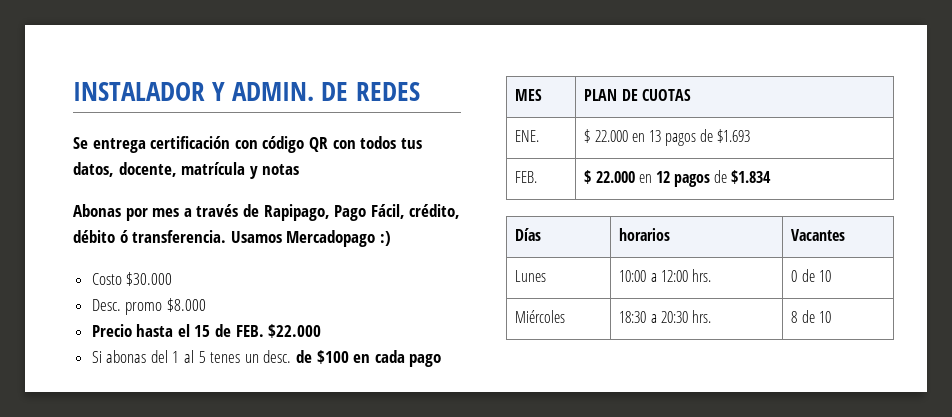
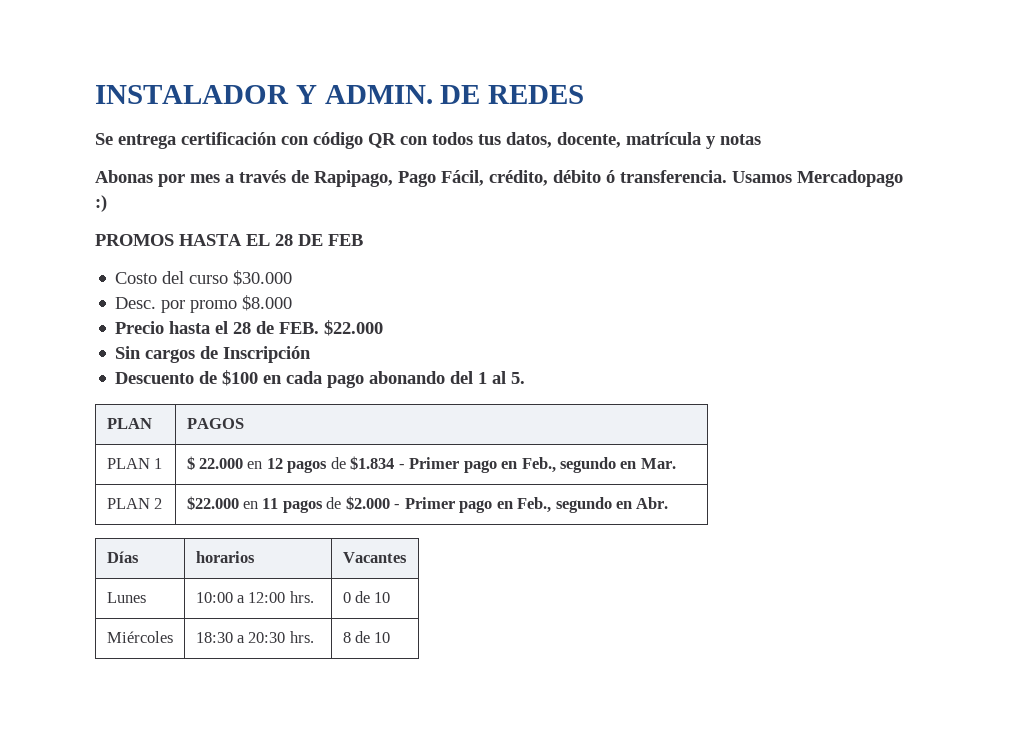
(391, 238) none -> [95,234,363,246] // PROMOS HASTA EL 28 DE FEB
(122, 279) none -> [162,271,229,284] del curso
(121, 305) none -> [161,300,186,313] por
[194,325,211,337] 15 -> [233,322,252,334] 28
[91,350,292,363] Si abonas del 1 al 5 tenes un desc. -> [115,346,312,363] [115,372,195,384] Sin cargos de Inscripción // Descuento
[515,89,543,101] [584,89,691,101] [515,130,540,142] [584,129,751,146] [515,171,538,183] // MES | PLAN DE CUOTAS // ENE. | $ 22.000 en 13 pagos de $1.693 // FEB. -> [369,371,526,384] [106,418,152,429] [186,418,244,429] [106,458,162,469] abonando del 1 al 5. // PLAN | PAGOS // PLAN 1
(772, 177) none -> [398,457,676,473] [106,498,162,509] [186,496,669,513] - Primer pago en Feb., segundo en Mar. // PLAN 2 | $22.000 en 11 pagos de $2.000 - Primer pago en Feb., segundo en Abr.

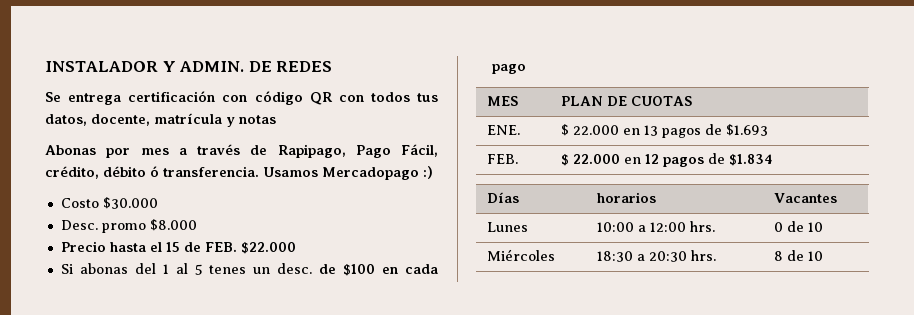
[95,234,363,246] // PROMOS HASTA EL 28 DE FEB -> (433, 172) none
[162,271,229,284] del curso -> (99, 203) none
[161,300,186,313] por -> (98, 225) none
[233,322,252,334] 28 -> [165,242,180,252] 15
[115,346,312,363] [115,372,195,384] Sin cargos de Inscripción // Descuento -> [60,263,313,275] Si abonas del 1 al 5 tenes un desc.
[369,371,526,384] [106,418,152,429] [186,418,244,429] [106,458,162,469] abonando del 1 al 5. // PLAN | PAGOS // PLAN 1 -> [487,96,519,106] [561,96,693,106] [487,125,521,135] [561,124,769,138] [487,154,519,164] // MES | PLAN DE CUOTAS // ENE. | $ 22.000 en 13 pagos de $1.693 // FEB.
[398,457,676,473] [106,498,162,509] [186,496,669,513] - Primer pago en Feb., segundo en Mar. // PLAN 2 | $22.000 en 11 pagos de $2.000 - Primer pago en Feb., segundo en Abr. -> (773, 160) none

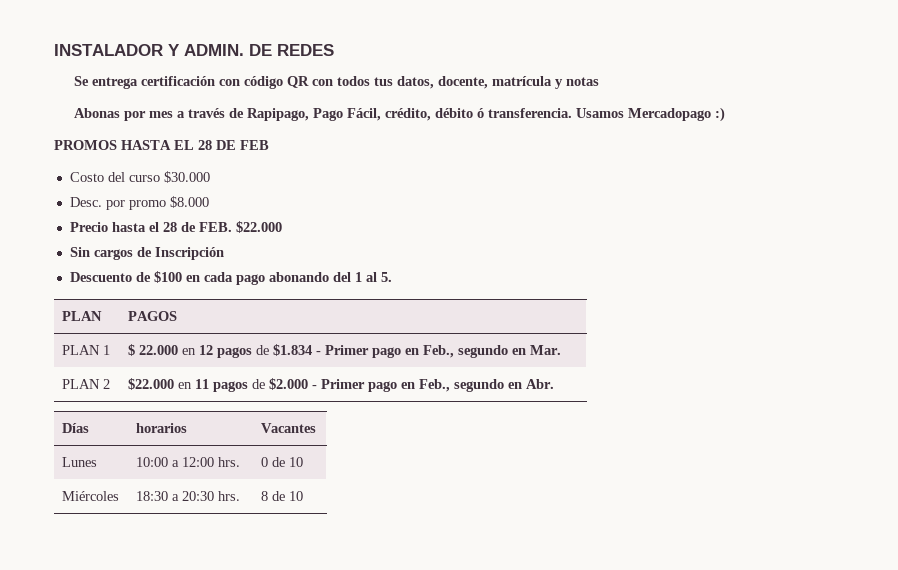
(433, 172) none -> [54,140,269,150] // PROMOS HASTA EL 28 DE FEB
(99, 203) none -> [107,172,160,182] del curso
(98, 225) none -> [105,200,125,210] por
[165,242,180,252] 15 -> [162,222,177,232] 28
[60,263,313,275] Si abonas del 1 al 5 tenes un desc. -> [69,247,224,260] [69,272,132,282] Sin cargos de Inscripción // Descuento
[487,96,519,106] [561,96,693,106] [487,125,521,135] [561,124,769,138] [487,154,519,164] // MES | PLAN DE CUOTAS // ENE. | $ 22.000 en 13 pagos de $1.693 // FEB. -> [268,272,392,282] [62,311,103,321] [128,311,178,321] [62,345,111,355] abonando del 1 al 5. // PLAN | PAGOS // PLAN 1
(773, 160) none -> [316,345,562,358] [62,379,111,389] [128,378,555,392] - Primer pago en Feb., segundo en Mar. // PLAN 2 | $22.000 en 11 pagos de $2.000 - Primer pago en Feb., segundo en Abr.

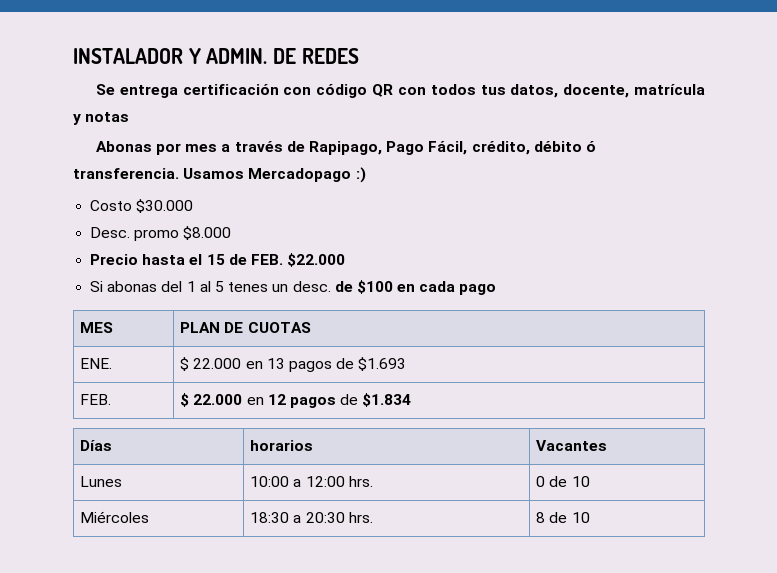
[54,140,269,150] // PROMOS HASTA EL 28 DE FEB -> (366, 175) none
[107,172,160,182] del curso -> (133, 205) none
[105,200,125,210] por -> (131, 232) none
[162,222,177,232] 28 -> [206,254,225,265] 15
[69,247,224,260] [69,272,132,282] Sin cargos de Inscripción // Descuento -> [90,281,331,292] Si abonas del 1 al 5 tenes un desc.
[268,272,392,282] [62,311,103,321] [128,311,178,321] [62,345,111,355] abonando del 1 al 5. // PLAN | PAGOS // PLAN 1 -> [80,322,114,333] [180,322,311,333] [80,358,113,369] [180,357,407,372] [80,394,112,405] // MES | PLAN DE CUOTAS // ENE. | $ 22.000 en 13 pagos de $1.693 // FEB.
[316,345,562,358] [62,379,111,389] [128,378,555,392] - Primer pago en Feb., segundo en Mar. // PLAN 2 | $22.000 en 11 pagos de $2.000 - Primer pago en Feb., segundo en Abr. -> (412, 400) none

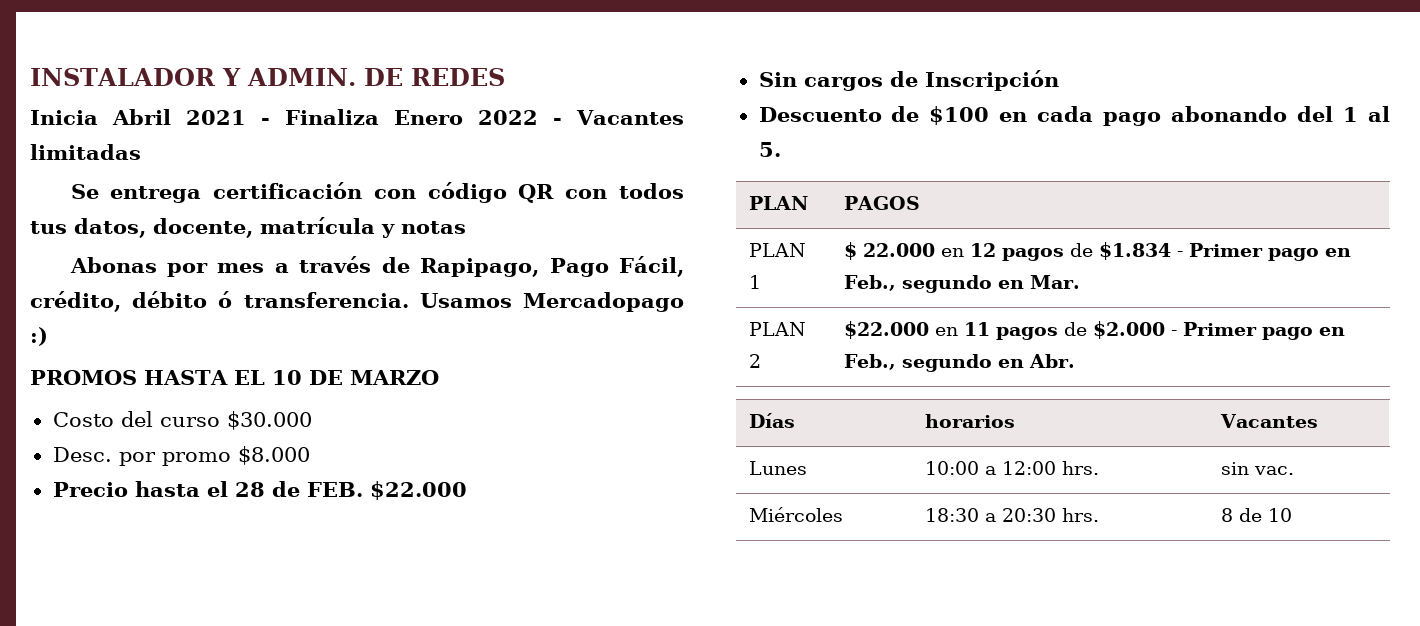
(359, 56) none -> [30,109,685,125] [30,144,141,160] // Inicia Abril 2021 - Finaliza Enero 2022 - Vacantes limitadas
(366, 175) none -> [30,370,439,385] // PROMOS HASTA EL 10 DE MARZO
(133, 205) none -> [120,411,220,427] del curso
(131, 232) none -> [118,452,156,466] por
[206,254,225,265] 15 -> [234,482,265,497] 28
[90,281,331,292] Si abonas del 1 al 5 tenes un desc. -> [758,70,1059,91] [758,107,882,122] Sin cargos de Inscripción // Descuento
[80,322,114,333] [180,322,311,333] [80,358,113,369] [180,357,407,372] [80,394,112,405] // MES | PLAN DE CUOTAS // ENE. | $ 22.000 en 13 pagos de $1.693 // FEB. -> [1171,106,1390,122] [758,142,781,157] [748,196,808,210] [843,196,920,210] [748,243,806,257] [748,275,761,289] abonando del 1 al 5. // PLAN | PAGOS // PLAN 1
(412, 400) none -> [1176,243,1351,261] [843,275,1080,293] [748,322,806,336] [748,354,761,368] [843,321,1345,340] [843,354,1075,372] - Primer pago en Feb., segundo en Mar. // PLAN 2 | $22.000 en 11 pagos de $2.000 - Primer pago en Feb., segundo en Abr.
[536,476,590,487] 0 de 10 -> [1220,462,1294,475] sin vac.

